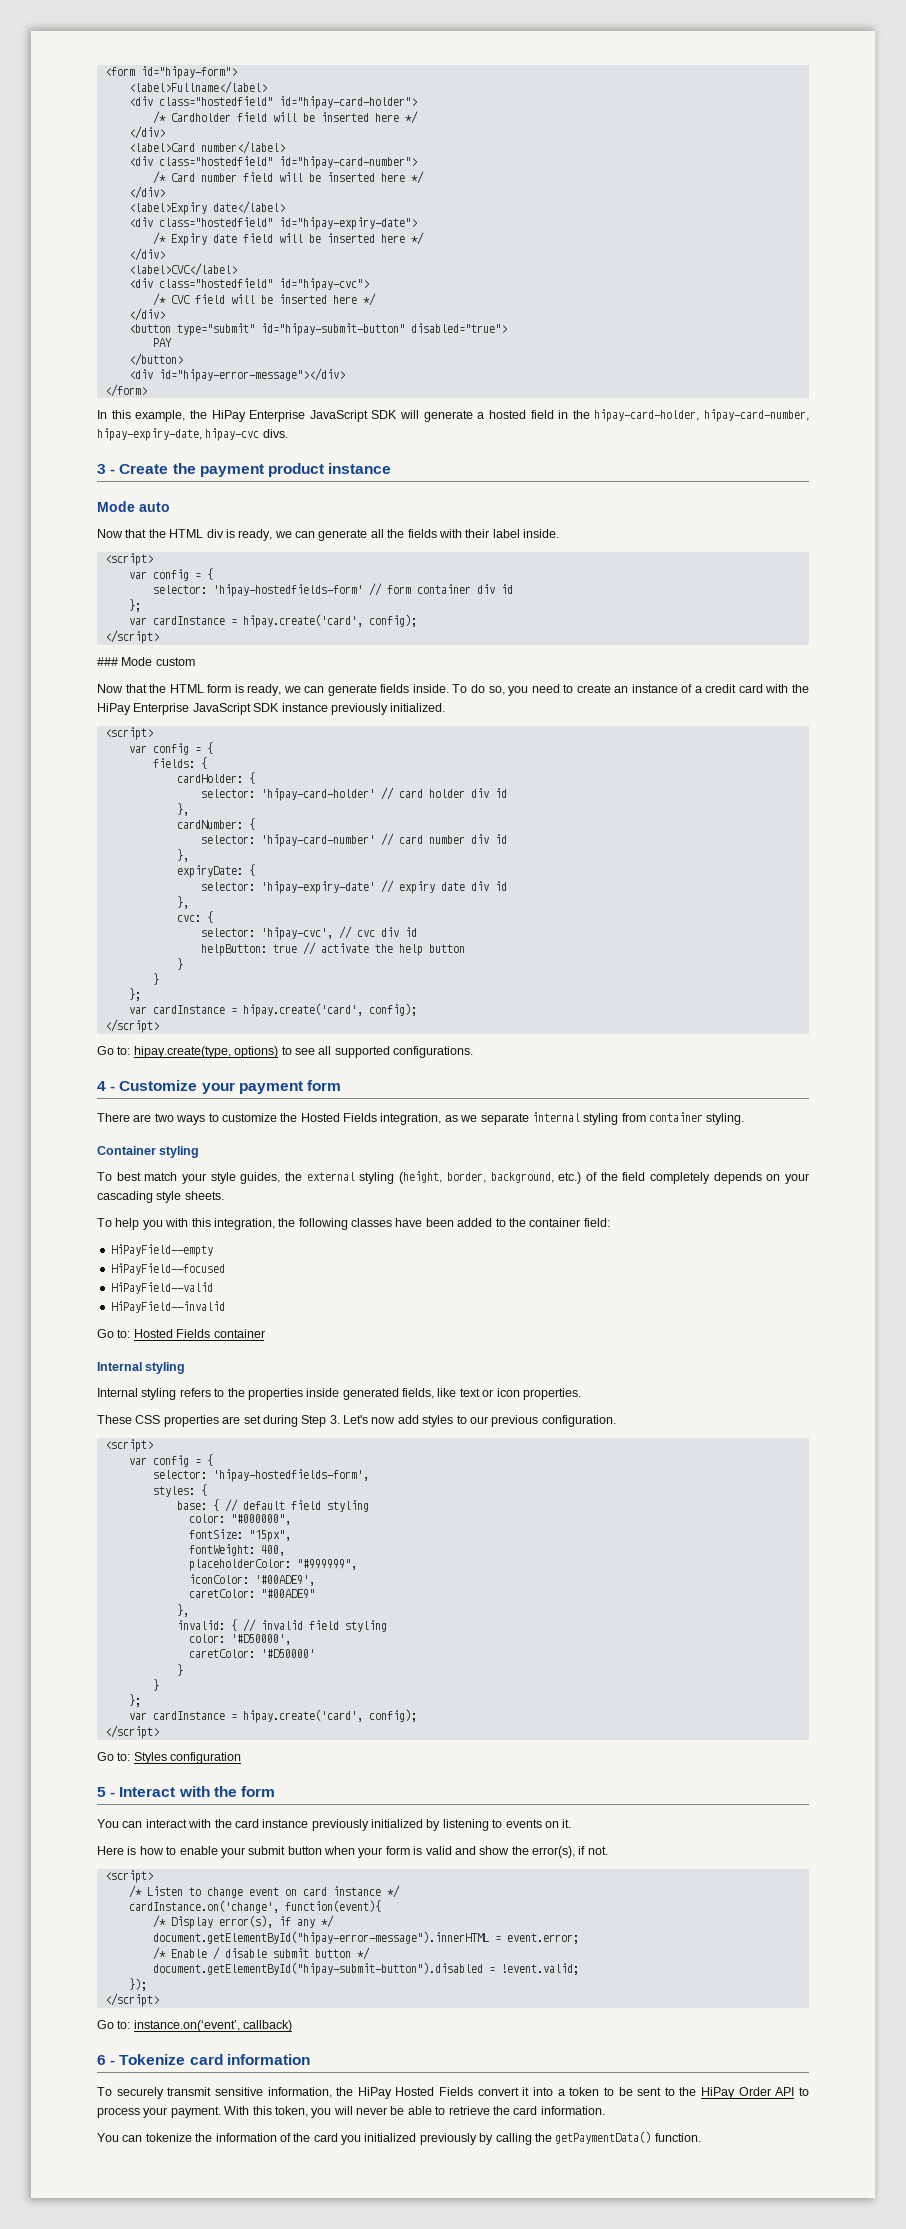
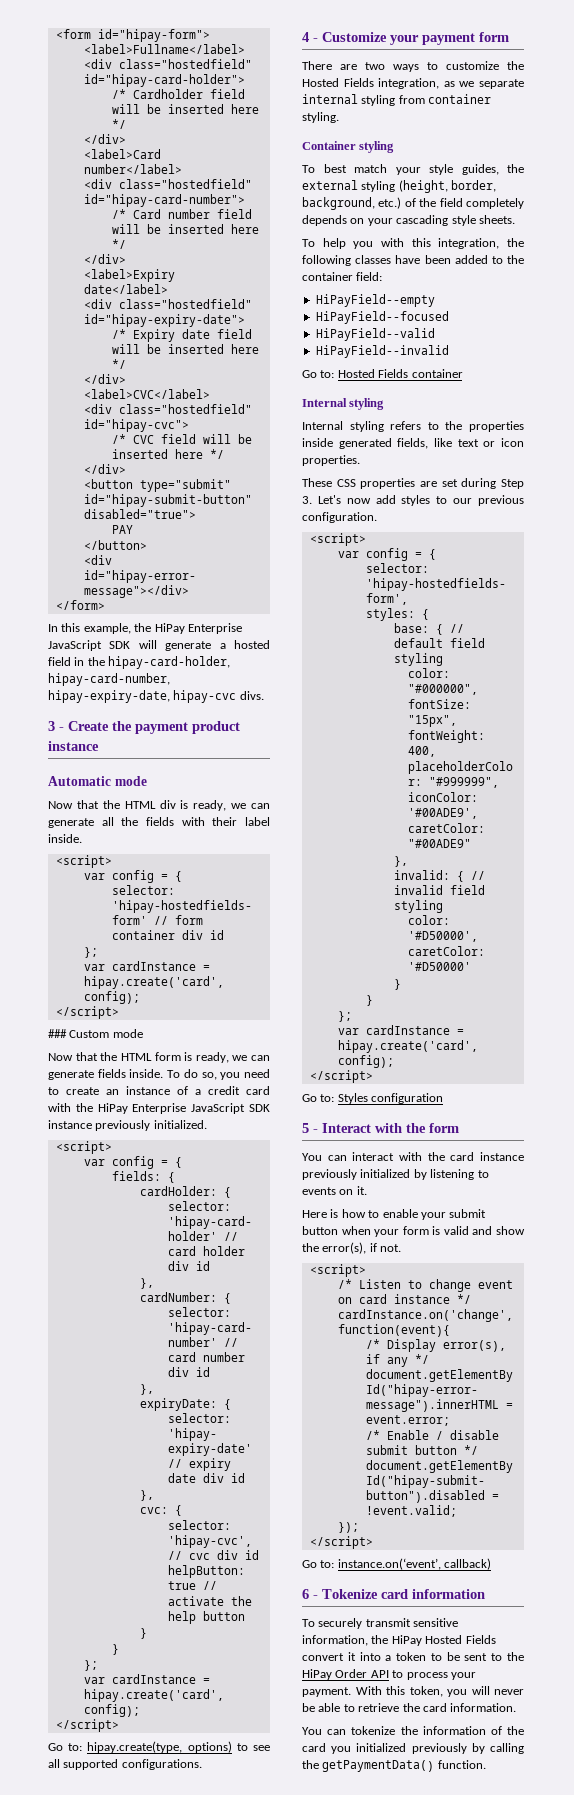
[97,501,170,512] Mode auto -> [48,776,147,786] Automatic mode
[121,657,195,666] Mode custom -> [69,1029,143,1038] Custom mode

